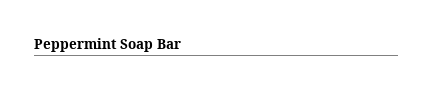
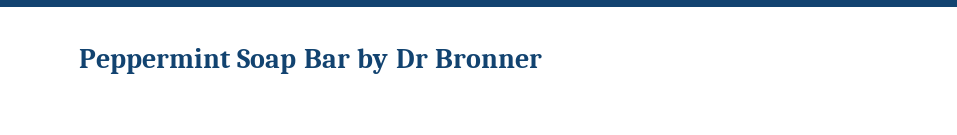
(181, 44) none -> [357,48,543,74] by Dr Bronner

